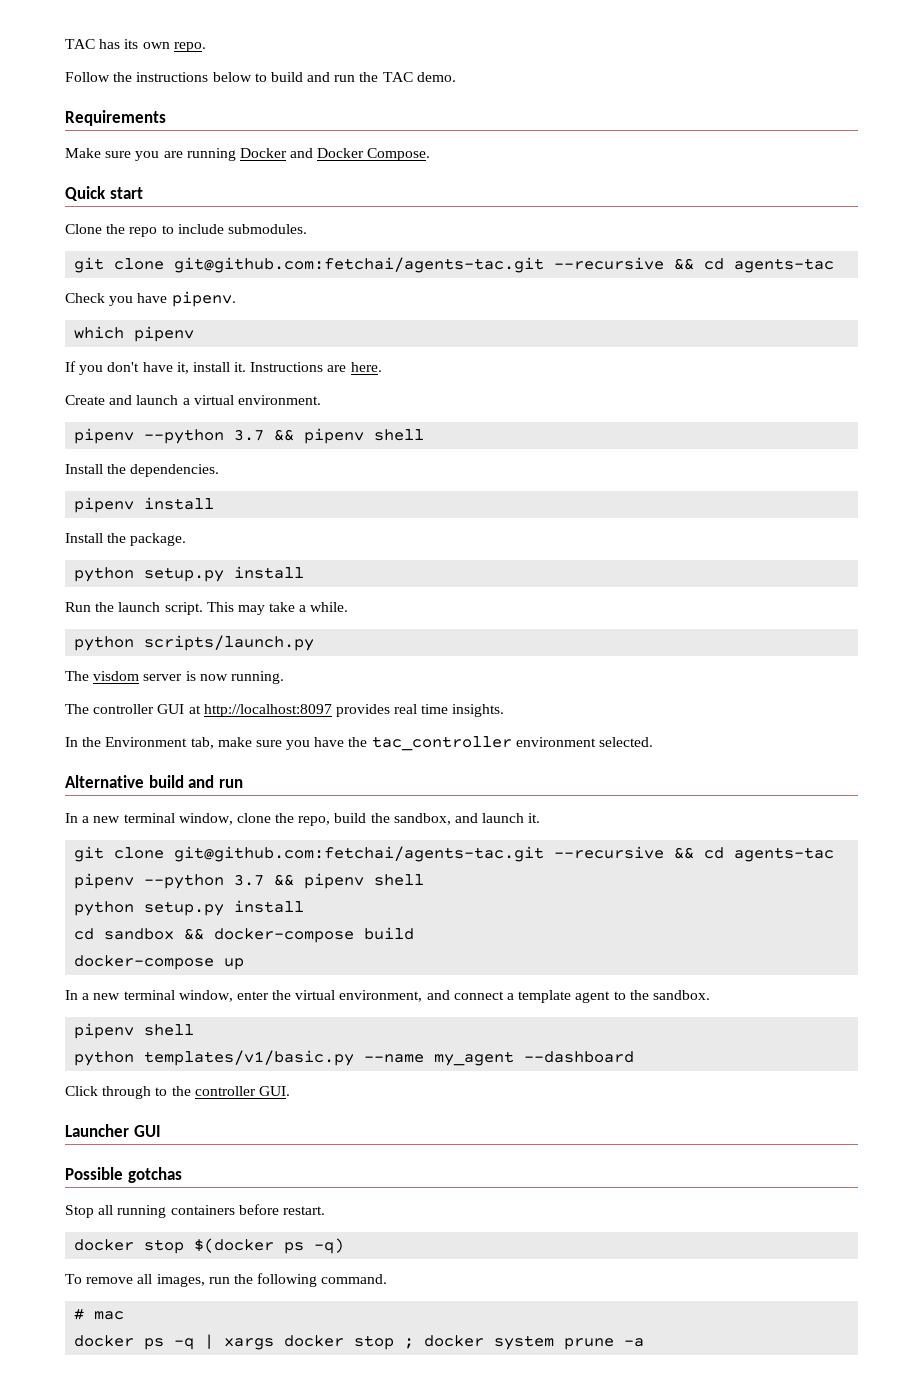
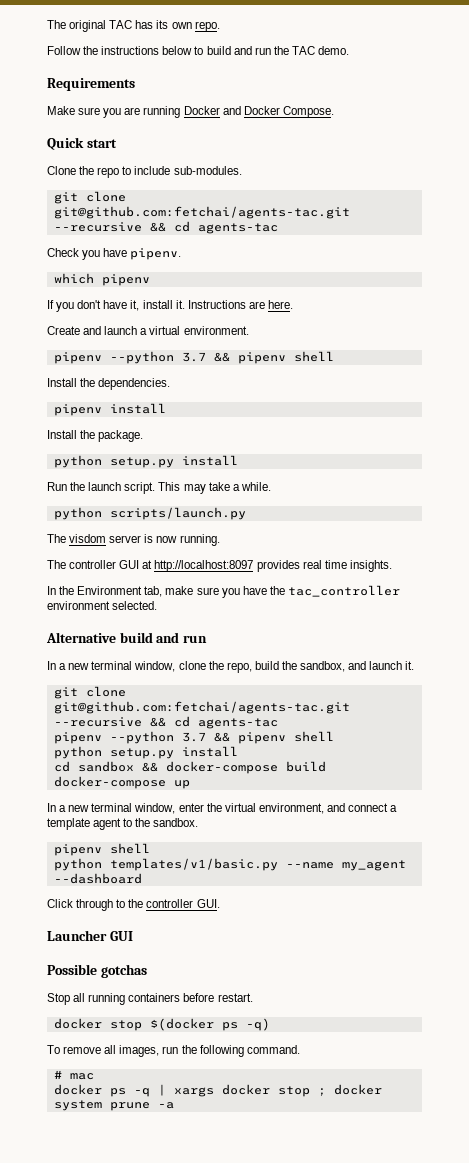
(65, 44) none -> [47,20,107,32] The original
[227,224,307,234] submodules. -> [173,166,242,175] sub-modules.

